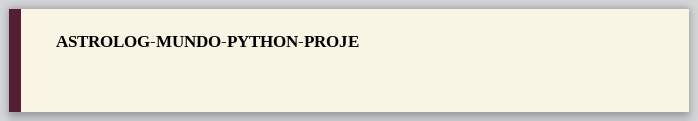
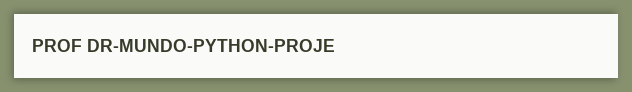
[56,36,359,47] ASTROLOG-MUNDO-PYTHON-PROJE -> [32,39,335,52] PROF DR-MUNDO-PYTHON-PROJE

